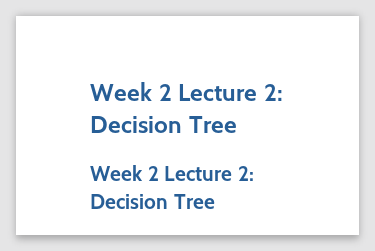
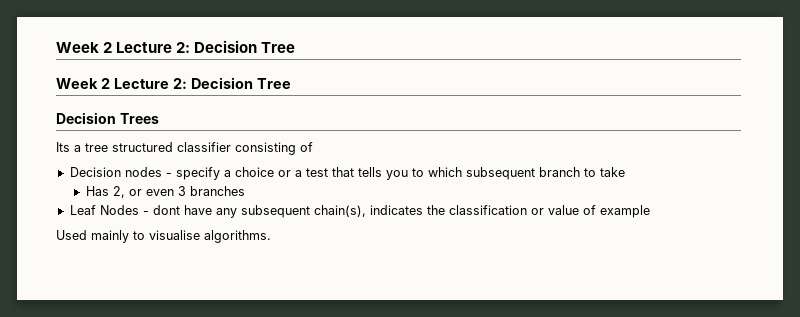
(215, 201) none -> [56,112,159,124] [56,142,313,155] [69,167,625,180] [85,186,245,198] [69,205,650,218] [56,230,271,243] // Decision Trees // Its a tree structured classifier consisting of // Decision nodes - specify a choice or a test that tells you to which subsequent branch to take // Has 2, or even 3 branches // Leaf Nodes - dont have any subsequent chain(s), indicates the classification or value of example // Used mainly to visualise algorithms.

